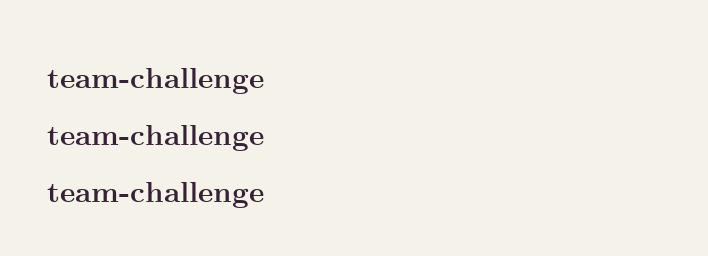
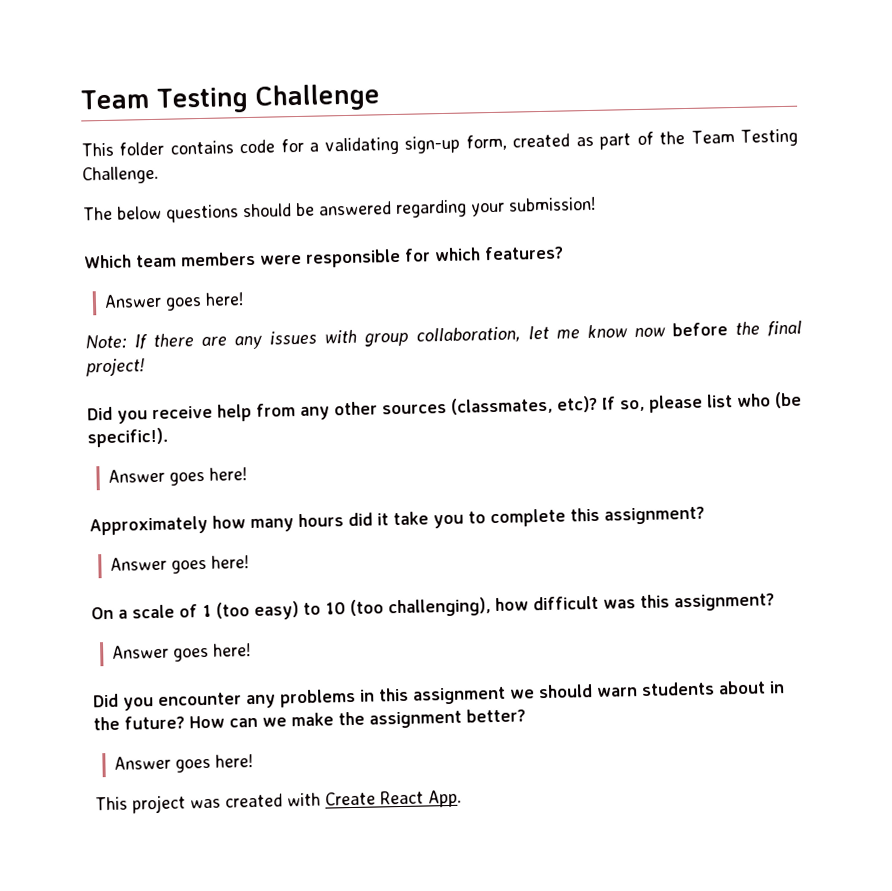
[47,68,264,94] [47,125,264,151] [47,182,264,208] team-challenge // team-challenge // team-challenge -> [80,83,381,114] [81,128,799,157] [82,165,159,185] [83,196,596,223] [84,245,564,269] [104,292,245,311] [85,320,803,350] [86,358,145,377] [87,391,802,424] [87,427,168,448] [108,467,248,486] [89,506,705,536] [110,555,250,574] [91,593,775,620] [112,643,252,662] [93,680,785,711] [93,708,526,731] [114,754,254,773] [95,789,462,814] Team Testing Challenge // This folder contains code for a validating sign-up form, created as part of the Team Testing Challenge. // The below questions should be answered regarding your submission! // Which team members were responsible for which features? // Answer goes here! // Note: If there are any issues with group collaboration, let me know now before the final project! // Did you receive help from any other sources (classmates, etc)? If so, please list who (be specific!). // Answer goes here! // Approximately how many hours did it take you to complete this assignment? // Answer goes here! // On a scale of 1 (too easy) to 10 (too challenging), how difficult was this assignment? // Answer goes here! // Did you encounter any problems in this assignment we should warn students about in the future? How can we make the assignment better? // Answer goes here! // This project was created with Create React App.

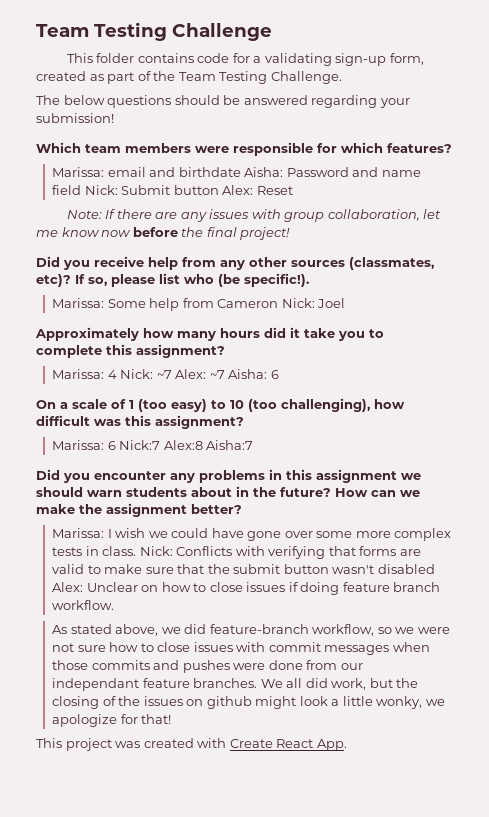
[104,292,245,311] Answer goes here! -> [52,167,421,177] [52,185,293,195] Marissa: email and birthdate Aisha: Password and name field Nick: Submit button Alex: Reset
[108,467,248,486] Answer goes here! -> [52,298,346,311] Marissa: Some help from Cameron Nick: Joel
[110,555,250,574] Answer goes here! -> [52,369,279,379] Marissa: 4 Nick: ~7 Alex: ~7 Aisha: 6
[112,643,252,662] Answer goes here! -> [52,440,254,450] Marissa: 6 Nick:7 Alex:8 Aisha:7
[114,754,254,773] Answer goes here! -> [52,528,452,541] [52,546,421,559] [52,564,435,574] [52,582,441,595] [52,600,115,610] [52,624,450,636] [52,642,430,655] [52,660,363,673] [52,678,419,691] [52,696,445,709] [52,714,172,727] Marissa: I wish we could have gone over some more complex tests in class. Nick: Conflicts with verifying that forms are valid to make sure that the submit button wasn't disabled Alex: Unclear on how to close issues if doing feature branch workflow. // As stated above, we did feature-branch workflow, so we were not sure how to close issues with commit messages when those commits and pushes were done from our independant feature branches. We all did work, but the closing of the issues on github might look a little wonky, we apologize for that!

